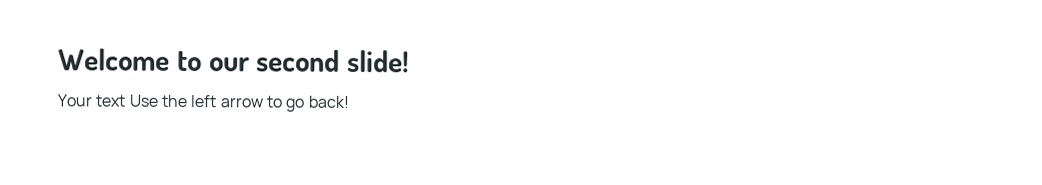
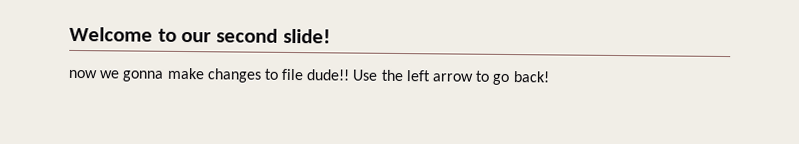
[57,94,126,107] Your text -> [68,67,351,83] now we gonna make changes to file dude!!

